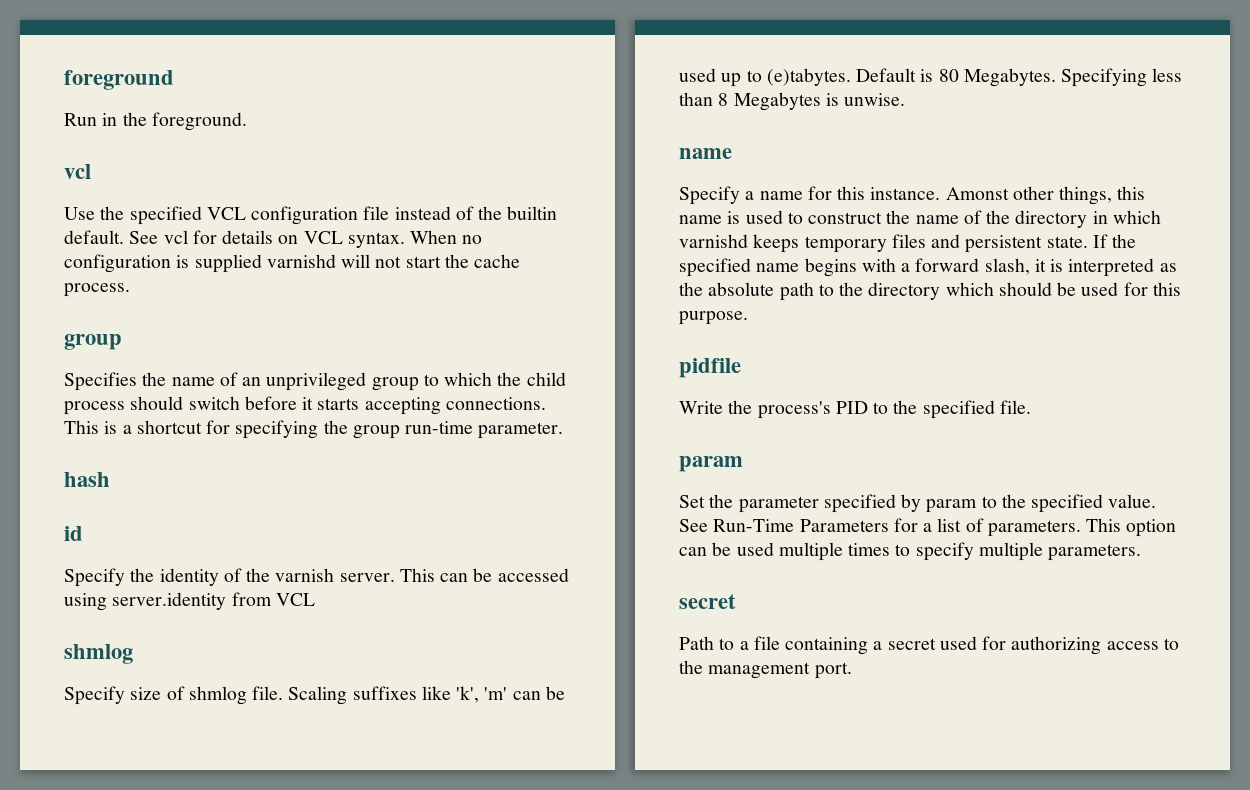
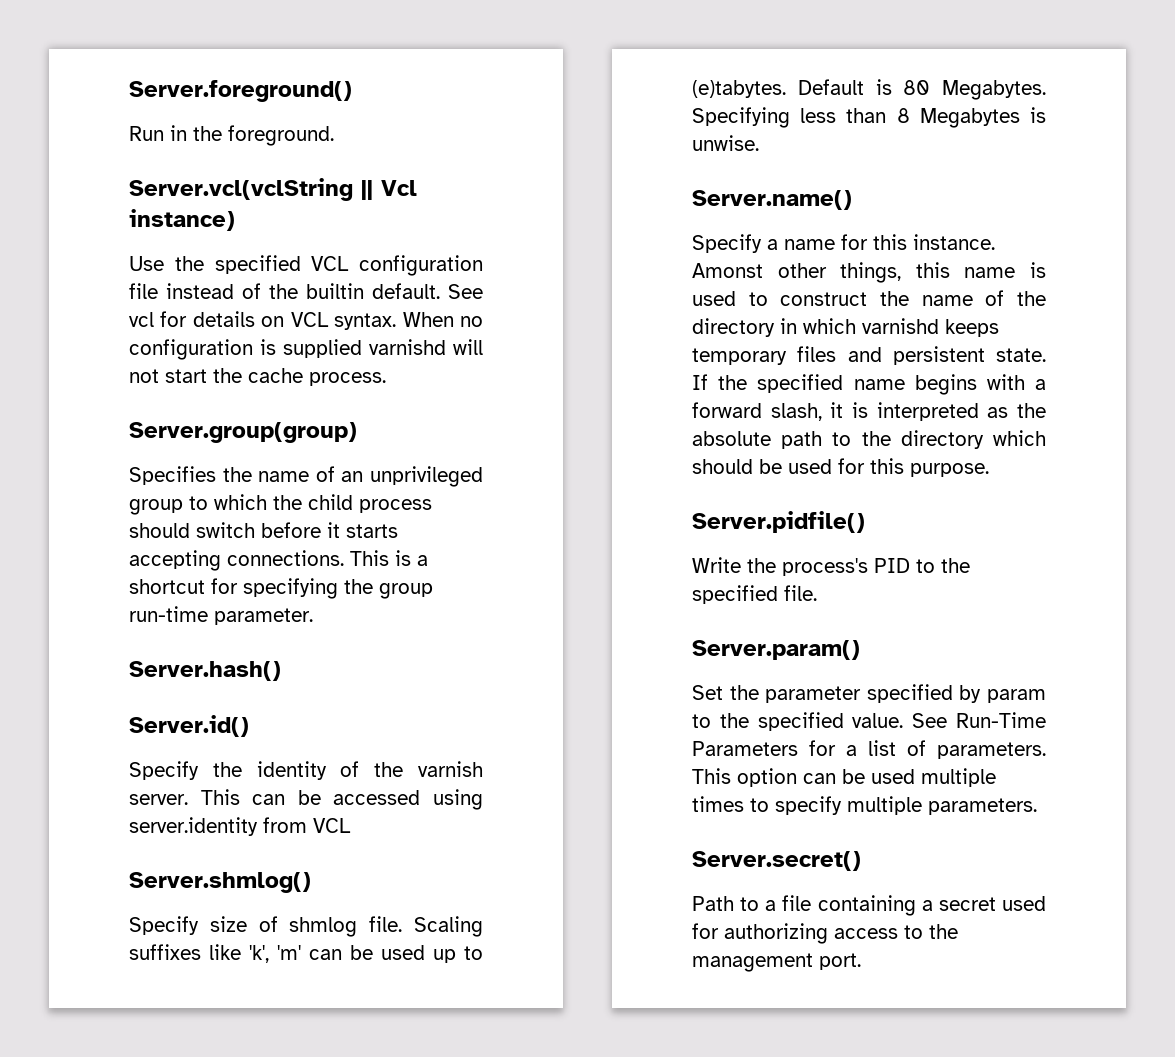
[64,70,174,90] foreground -> [129,80,352,102] Server.foreground()
[64,164,91,179] vcl -> [129,178,417,201] [129,209,235,231] Server.vcl(vclString || Vcl instance)
[64,334,122,350] group -> [129,422,357,443] Server.group(group)
[64,472,110,487] [64,526,83,541] hash // id -> [129,661,281,681] [129,715,249,737] Server.hash() // Server.id()
[64,644,133,664] shmlog -> [129,872,311,893] Server.shmlog()
[679,148,732,159] name -> [692,190,852,210] Server.name()
[679,358,741,378] pidfile -> [692,511,865,533] Server.pidfile()
[679,456,743,472] param -> [692,640,860,660] Server.param()
[679,594,736,609] secret -> [692,851,861,871] Server.secret()

